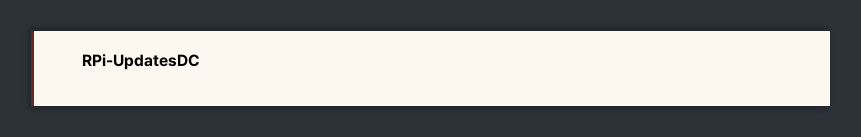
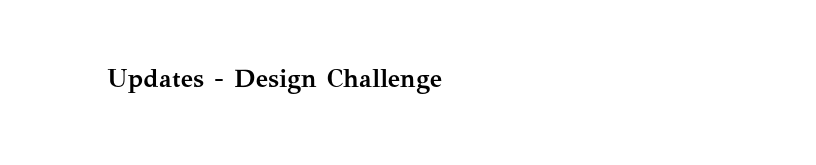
[82,54,200,70] RPi-UpdatesDC -> [107,68,442,94] Updates - Design Challenge

